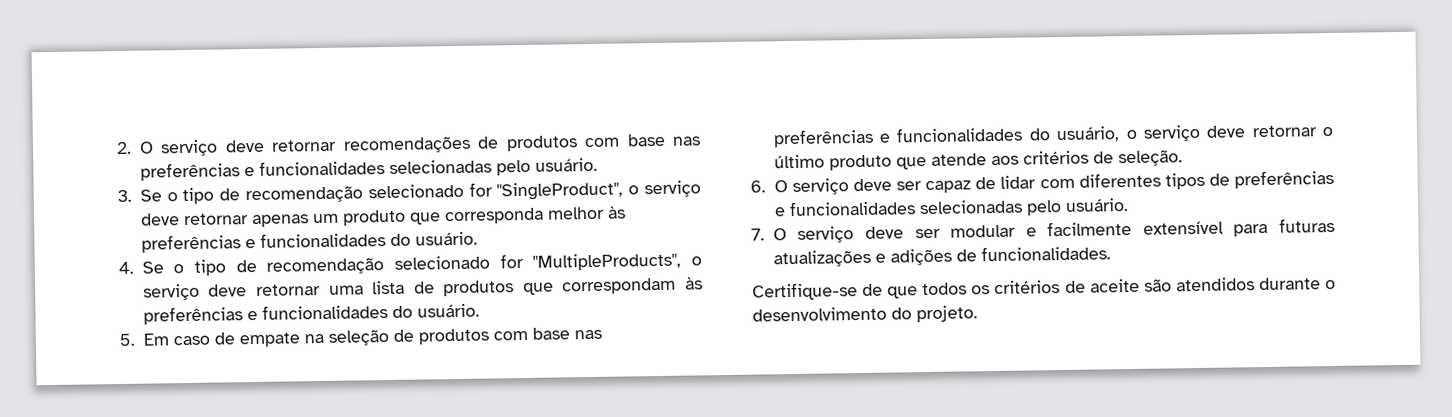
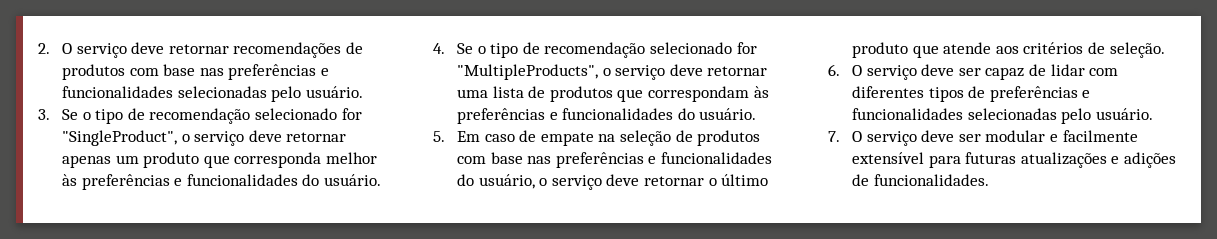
[752,277,1336,301] [752,305,978,323] // Certifique-se de que todos os critérios de aceite são atendidos durante o desenvolvimento do projeto. -> (989, 180) none

